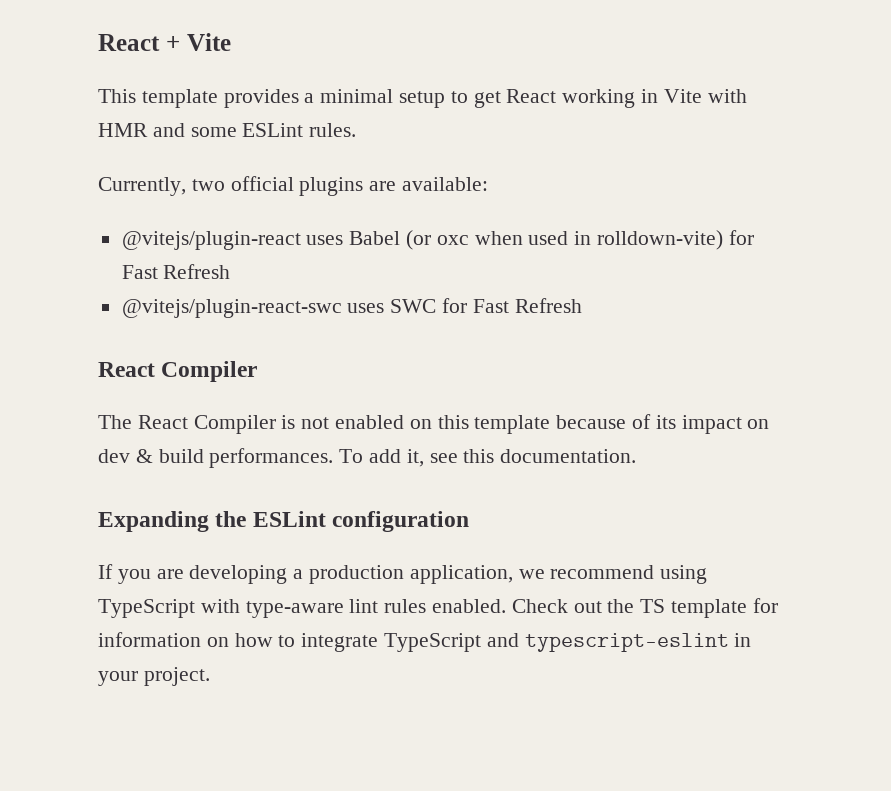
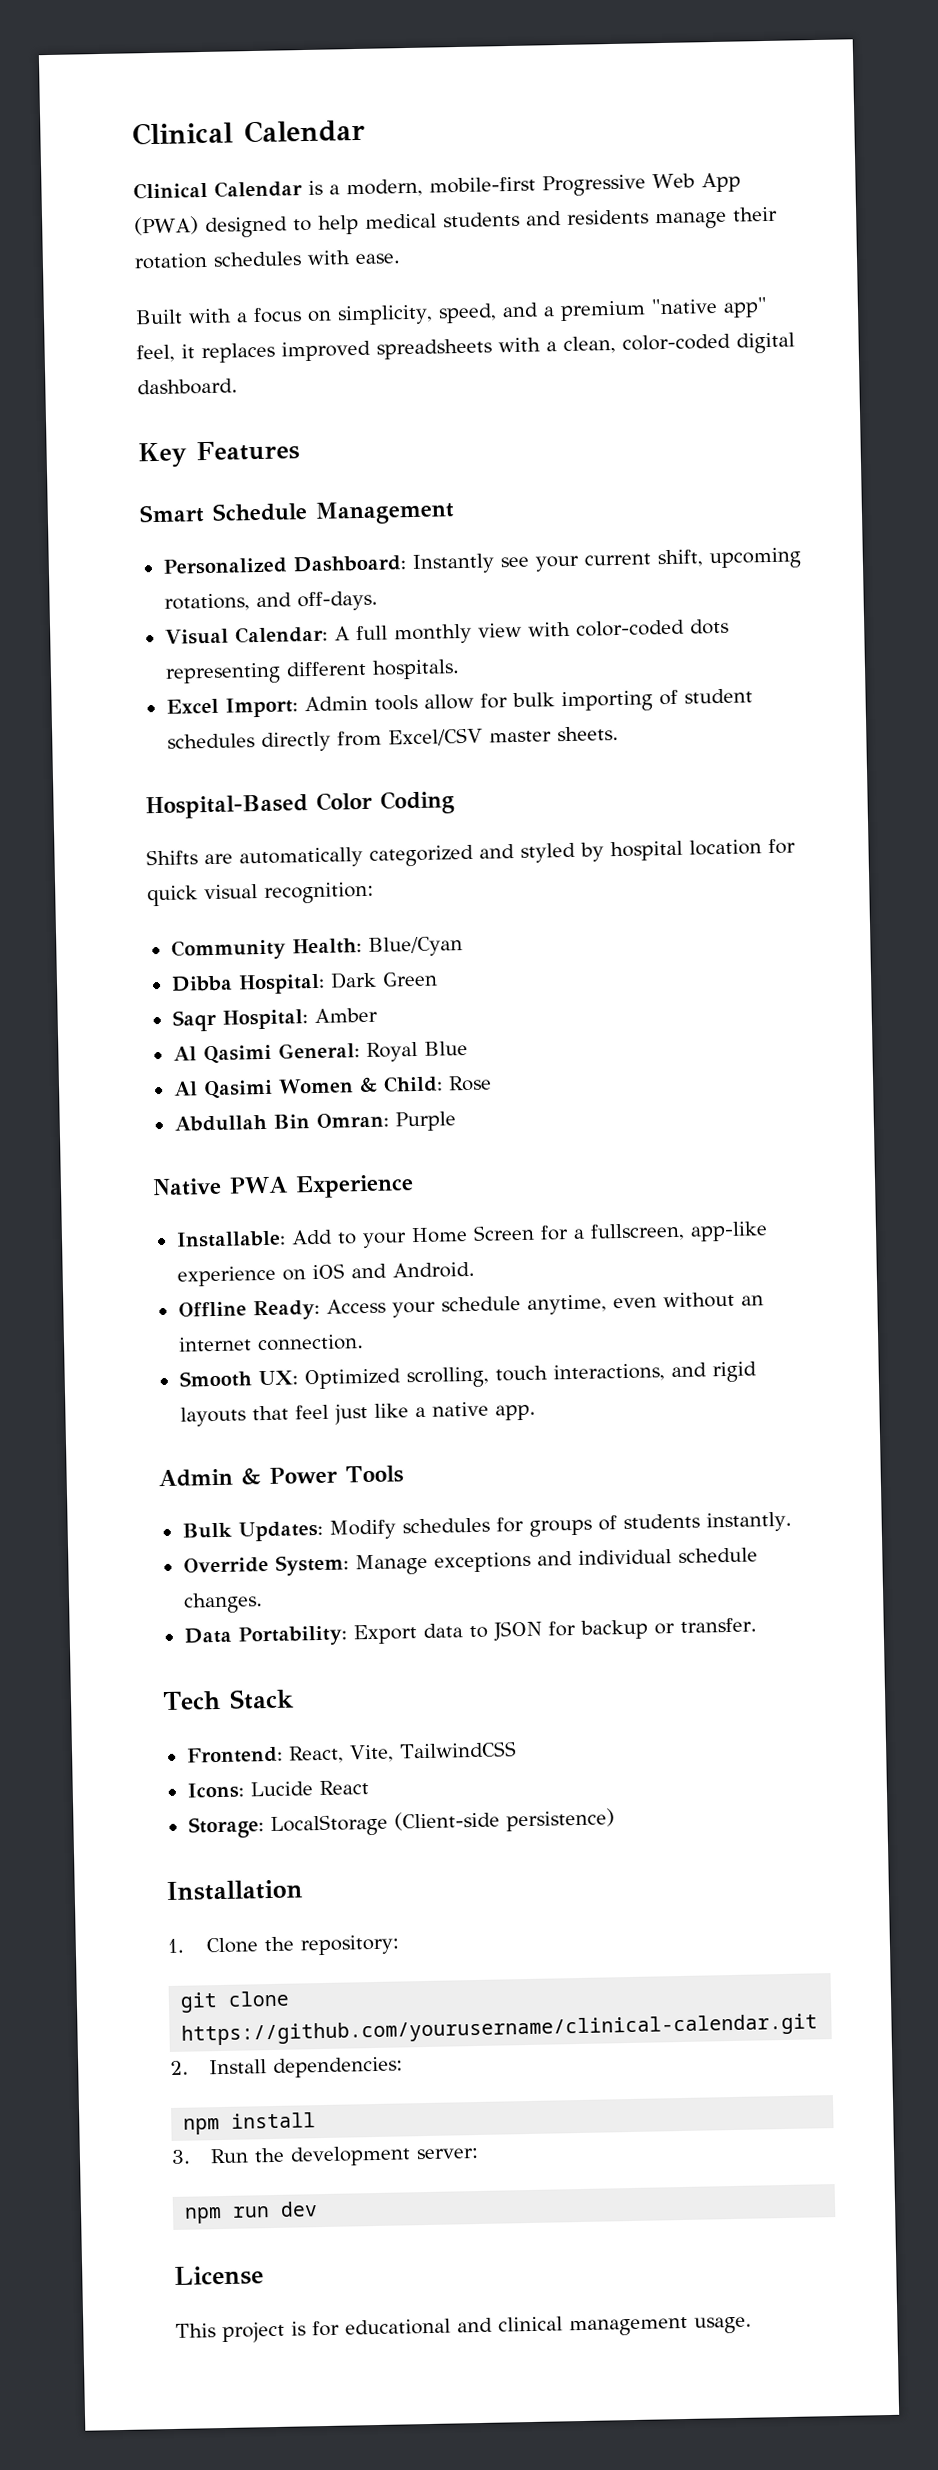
[98,33,231,51] [98,89,747,108] [98,123,357,137] [98,176,489,196] [121,230,754,250] [121,264,231,279] [121,298,582,318] [98,361,258,382] [98,414,770,434] [98,448,637,468] [98,511,470,532] [98,564,708,584] [98,598,778,618] [98,632,752,652] [98,667,210,686] React + Vite // This template provides a minimal setup to get React working in Vite with HMR and some ESLint rules. // Currently, two official plugins are available: // @vitejs/plugin-react uses Babel (or oxc when used in rolldown-vite) for Fast Refresh // @vitejs/plugin-react-swc uses SWC for Fast Refresh // React Compiler // The React Compiler is not enabled on this template because of its impact on dev & build performances. To add it, see this documentation. // Expanding the ESLint configuration // If you are developing a production application, we recommend using TypeScript with type-aware lint rules enabled. Check out the TS template for information on how to integrate TypeScript and typescript-eslint in your project. -> [132,118,365,146] [133,172,741,200] [134,206,778,238] [134,250,400,270] [135,297,768,326] [136,332,795,364] [137,378,238,396] [138,440,300,469] [139,500,455,525] [162,547,802,575] [163,590,378,612] [164,618,729,645] [164,659,460,685] [165,688,753,718] [166,725,619,752] [145,790,455,820] [146,838,796,869] [147,881,374,907] [170,936,463,961] [170,971,438,995] [171,1007,378,1032] [172,1040,468,1065] [172,1075,492,1100] [173,1111,456,1132] [152,1174,414,1199] [175,1221,768,1249] [176,1261,475,1287] [177,1291,764,1321] [177,1334,364,1352] [178,1361,757,1390] [179,1401,536,1427] [158,1465,404,1488] [181,1511,792,1542] [182,1547,758,1576] [182,1592,263,1614] [183,1617,757,1647] [162,1688,294,1711] [185,1741,517,1764] [186,1780,369,1799] [187,1808,615,1839] [166,1879,303,1902] [167,1934,401,1956] [180,1990,291,2013] [181,2013,819,2046] [170,2056,404,2078] [183,2112,317,2135] [171,2145,480,2167] [184,2201,319,2224] [174,2265,264,2286] [175,2316,752,2344] Clinical Calendar // Clinical Calendar is a modern, mobile-first Progressive Web App (PWA) designed to help medical students and residents manage their rotation schedules with ease. // Built with a focus on simplicity, speed, and a premium "native app" feel, it replaces improved spreadsheets with a clean, color-coded digital dashboard. // Key Features // Smart Schedule Management // Personalized Dashboard: Instantly see your current shift, upcoming rotations, and off-days. // Visual Calendar: A full monthly view with color-coded dots representing different hospitals. // Excel Import: Admin tools allow for bulk importing of student schedules directly from Excel/CSV master sheets. // Hospital-Based Color Coding // Shifts are automatically categorized and styled by hospital location for quick visual recognition: // Community Health: Blue/Cyan // Dibba Hospital: Dark Green // Saqr Hospital: Amber // Al Qasimi General: Royal Blue // Al Qasimi Women & Child: Rose // Abdullah Bin Omran: Purple // Native PWA Experience // Installable: Add to your Home Screen for a fullscreen, app-like experience on iOS and Android. // Offline Ready: Access your schedule anytime, even without an internet connection. // Smooth UX: Optimized scrolling, touch interactions, and rigid layouts that feel just like a native app. // Admin & Power Tools // Bulk Updates: Modify schedules for groups of students instantly. // Override System: Manage exceptions and individual schedule changes. // Data Portability: Export data to JSON for backup or transfer. // Tech Stack // Frontend: React, Vite, TailwindCSS // Icons: Lucide React // Storage: LocalStorage (Client-side persistence) // Installation // 1. Clone the repository: // git clone https://github.com/yourusername/clinical-calendar.git // 2. Install dependencies: // npm install // 3. Run the development server: // npm run dev // License // This project is for educational and clinical management usage.

